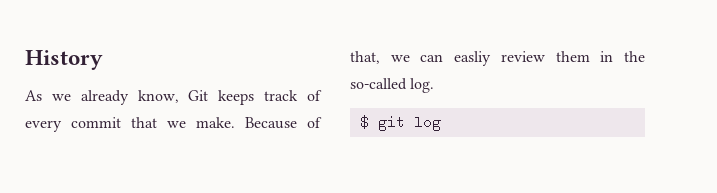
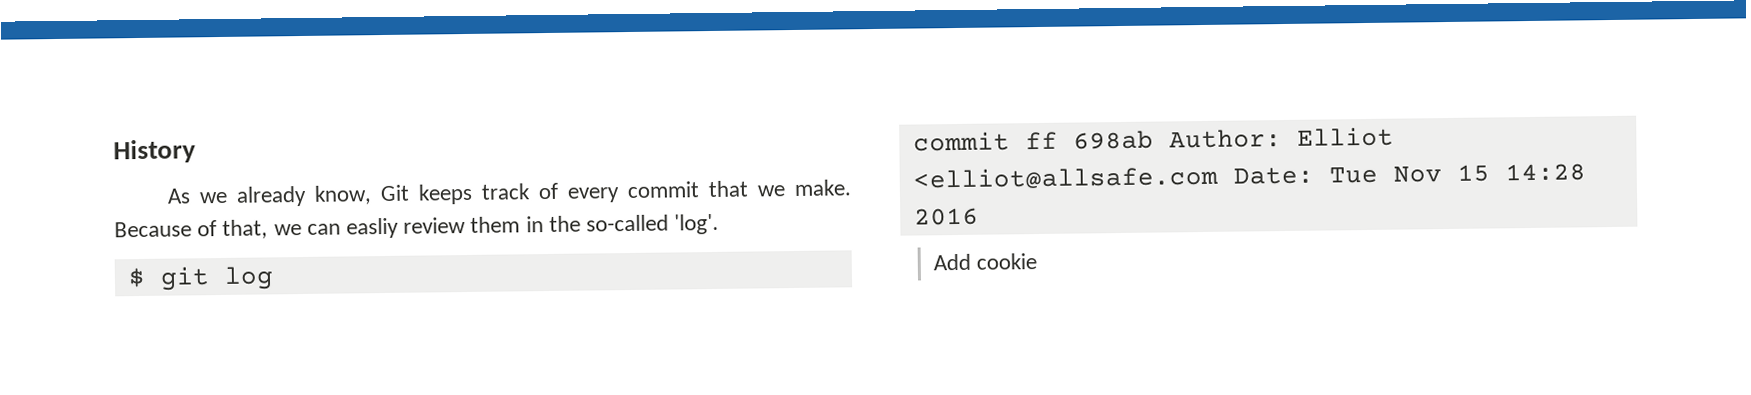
[410,78,435,93] log. -> [674,213,720,235] 'log'.
(441, 124) none -> [912,126,1394,152] [912,163,1586,190] [913,207,979,226] [932,253,1038,271] // commit ff 698ab Author: Elliot <elliot@allsafe.com Date: Tue Nov 15 14:28 2016 // Add cookie

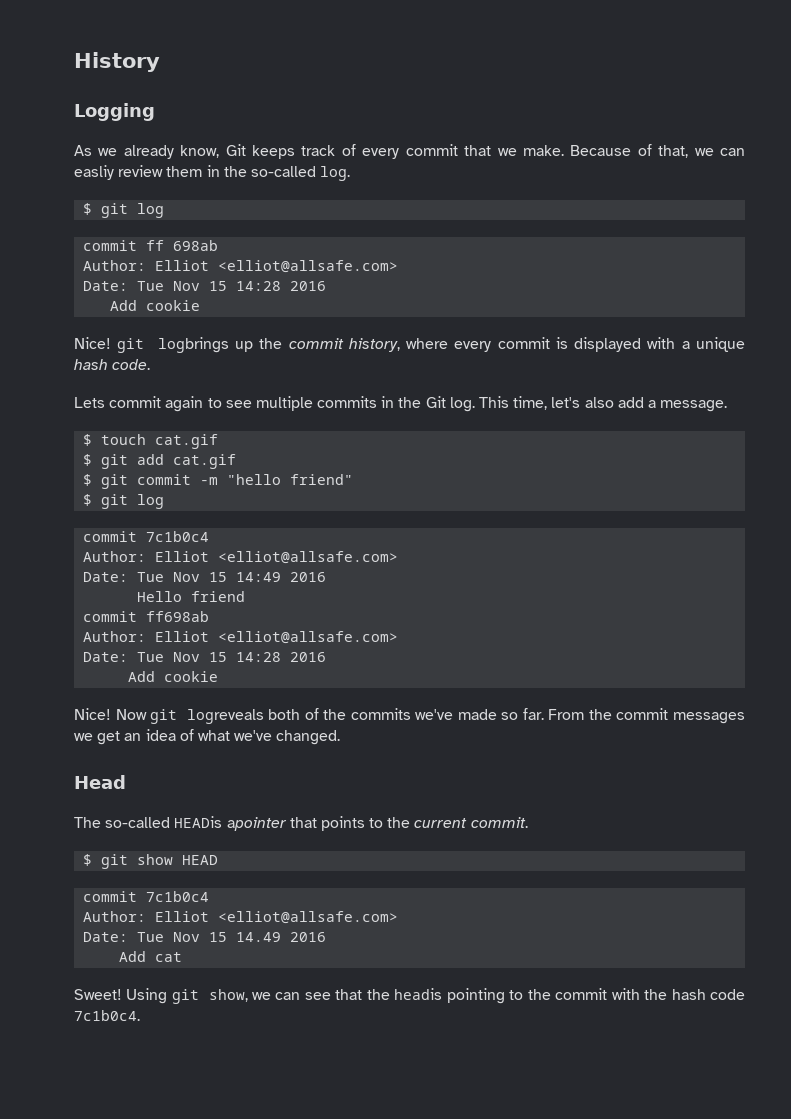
(196, 151) none -> [74,103,155,121] // Logging
[674,213,720,235] 'log'. -> [320,166,351,181] log.
[1168,126,1394,149] [912,163,1586,190] [913,207,979,226] [932,253,1038,271] Author: Elliot <elliot@allsafe.com Date: Tue Nov 15 14:28 2016 // Add cookie -> [83,260,399,273] [83,281,327,291] [110,300,201,311] [74,337,746,353] [74,359,151,370] [74,396,728,412] [83,434,219,449] [83,454,237,469] [83,474,354,489] [83,494,165,509] [83,531,210,542] [83,551,399,564] [83,572,327,582] [137,591,246,602] [83,611,210,622] [83,631,399,644] [83,652,327,662] [128,671,219,682] [74,708,745,724] [74,729,341,745] [74,775,126,789] [74,816,528,831] [83,854,219,869] [83,891,210,902] [83,911,399,924] [83,932,327,942] [119,951,183,962] [74,988,746,1004] [74,1010,140,1021] // Author: Elliot <elliot@allsafe.com> // Date: Tue Nov 15 14:28 2016 // Add cookie // Nice! git logbrings up the commit history, where every commit is displayed with a unique hash code. // Lets commit again to see multiple commits in the Git log. This time, let's also add a message. // $ touch cat.gif // $ git add cat.gif // $ git commit -m "hello friend" // $ git log // commit 7c1b0c4 // Author: Elliot <elliot@allsafe.com> // Date: Tue Nov 15 14:49 2016 // Hello friend // commit ff698ab // Author: Elliot <elliot@allsafe.com> // Date: Tue Nov 15 14:28 2016 // Add cookie // Nice! Now git logreveals both of the commits we've made so far. From the commit messages we get an idea of what we've changed. // Head // The so-called HEADis apointer that points to the current commit. // $ git show HEAD // commit 7c1b0c4 // Author: Elliot <elliot@allsafe.com> // Date: Tue Nov 15 14.49 2016 // Add cat // Sweet! Using git show, we can see that the headis pointing to the commit with the hash code 7c1b0c4.

